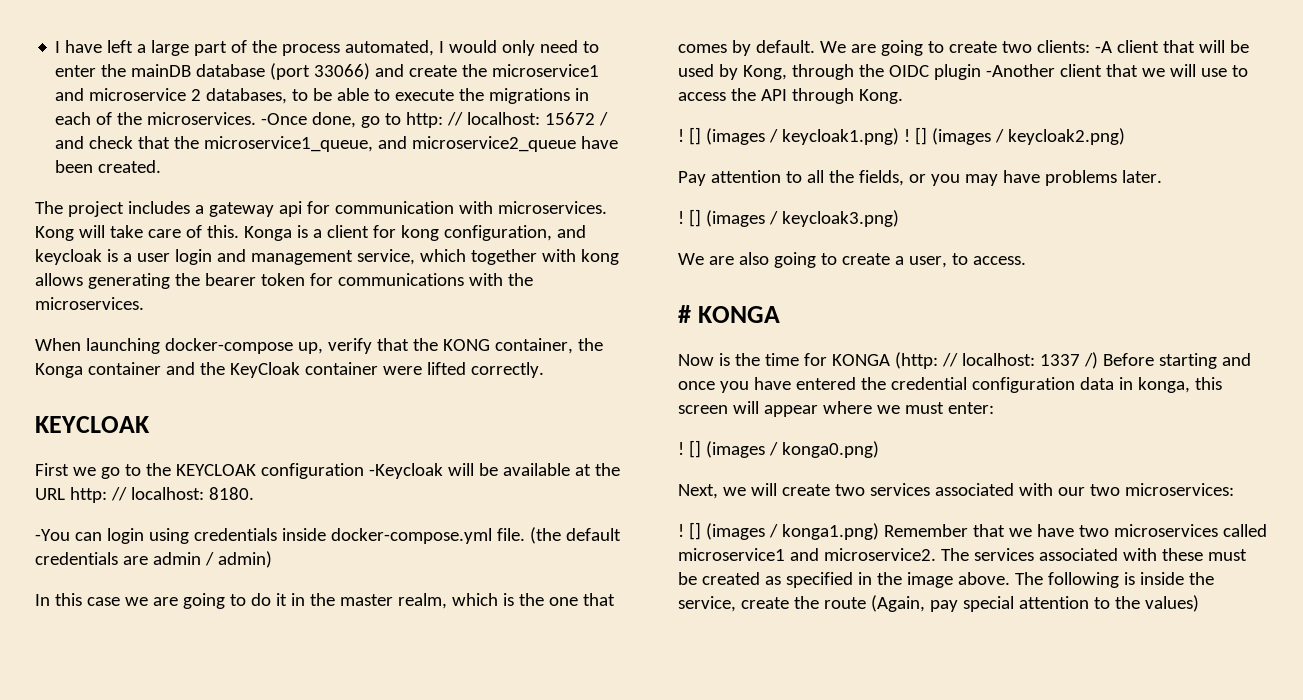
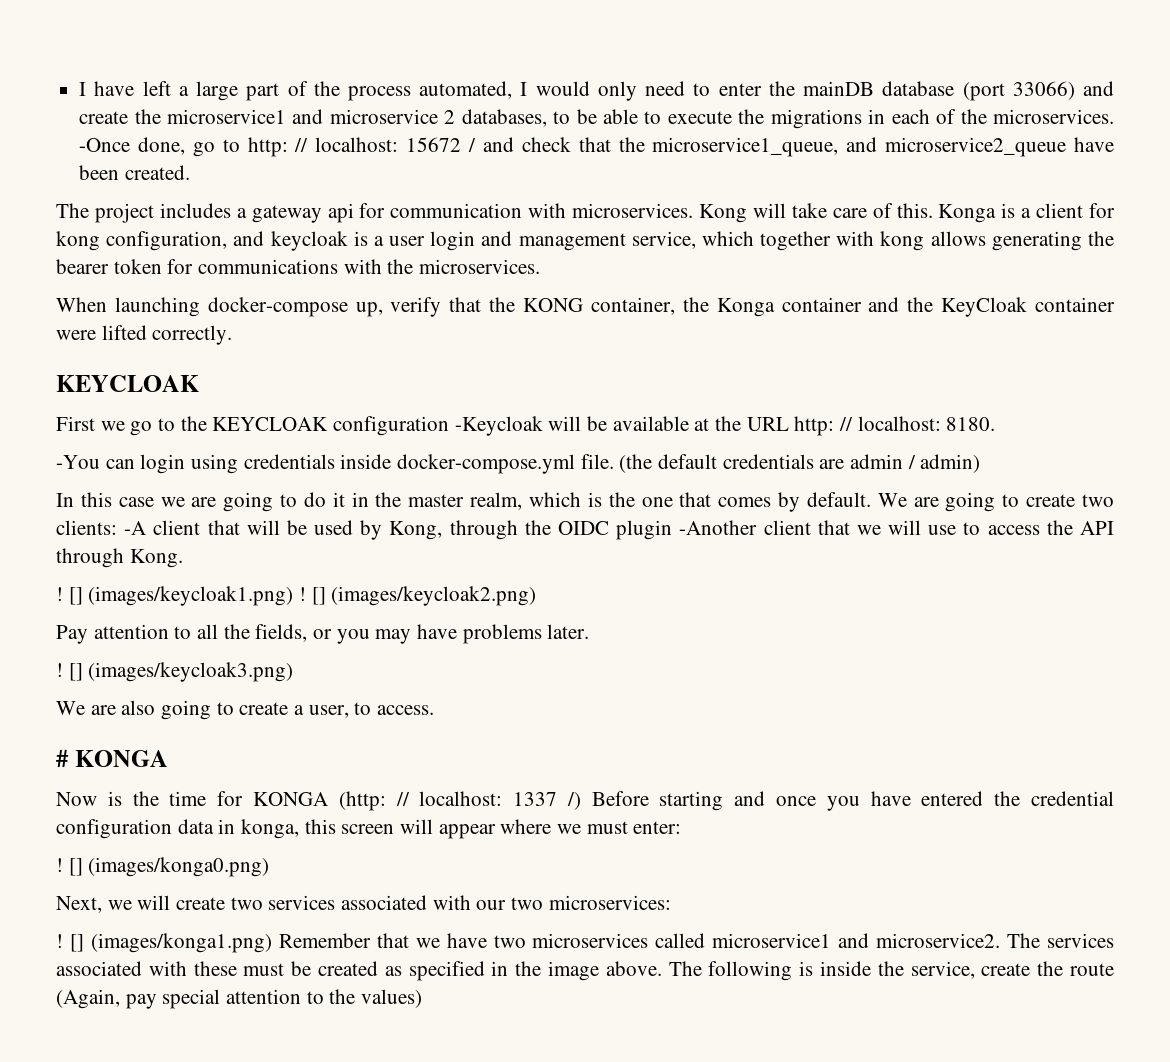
[705,127,1125,145] (images / keycloak1.png) ! [] (images / keycloak2.png) -> [88,586,537,606] (images/keycloak1.png) ! [] (images/keycloak2.png)
[705,210,899,227] (images / keycloak3.png) -> [88,662,294,682] (images/keycloak3.png)
[705,441,879,458] (images / konga0.png) -> [88,857,270,877] (images/konga0.png)
[705,523,879,540] (images / konga1.png) -> [90,933,272,953] (images/konga1.png)

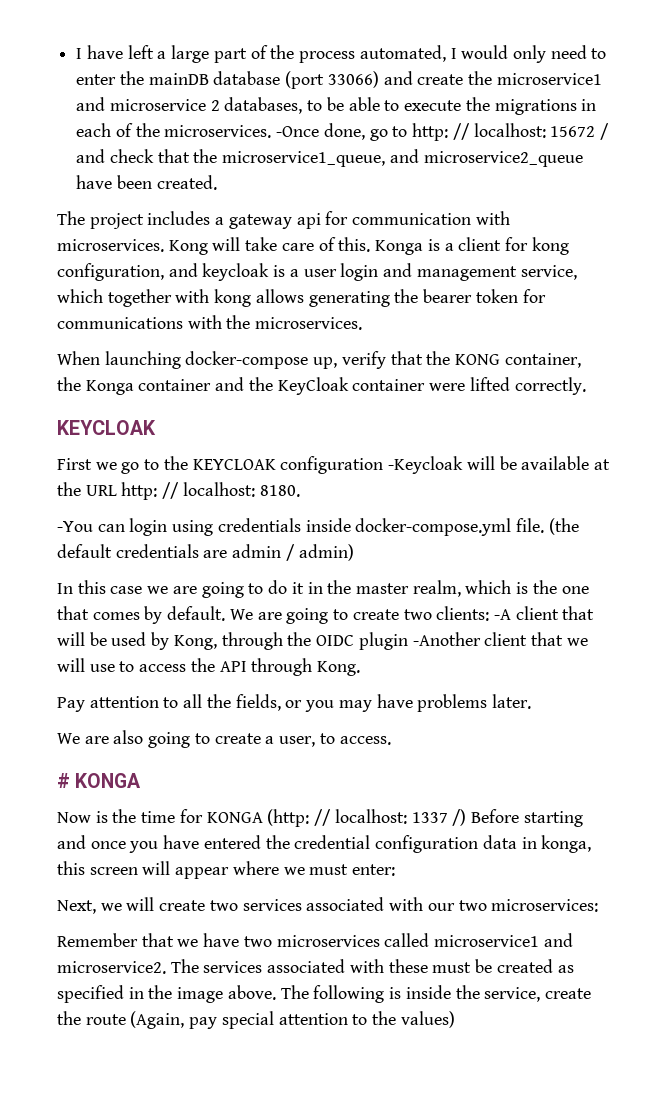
[56,586,537,606] // ! [] (images/keycloak1.png) ! [] (images/keycloak2.png) -> (361, 668) none
[56,662,294,682] // ! [] (images/keycloak3.png) -> (531, 701) none
[56,857,270,877] // ! [] (images/konga0.png) -> (396, 870) none
[56,933,272,953] ! [] (images/konga1.png) -> (599, 905) none

